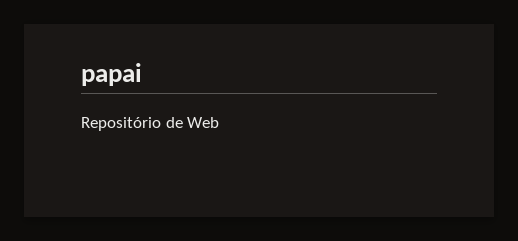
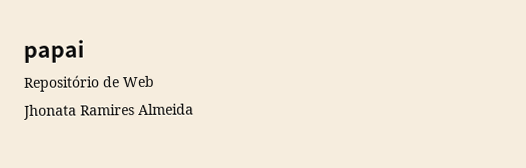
(220, 122) none -> [23,103,194,120] // Jhonata Ramires Almeida

